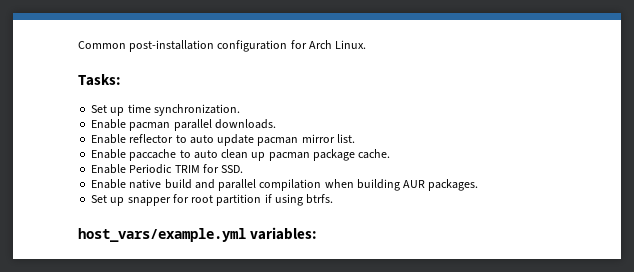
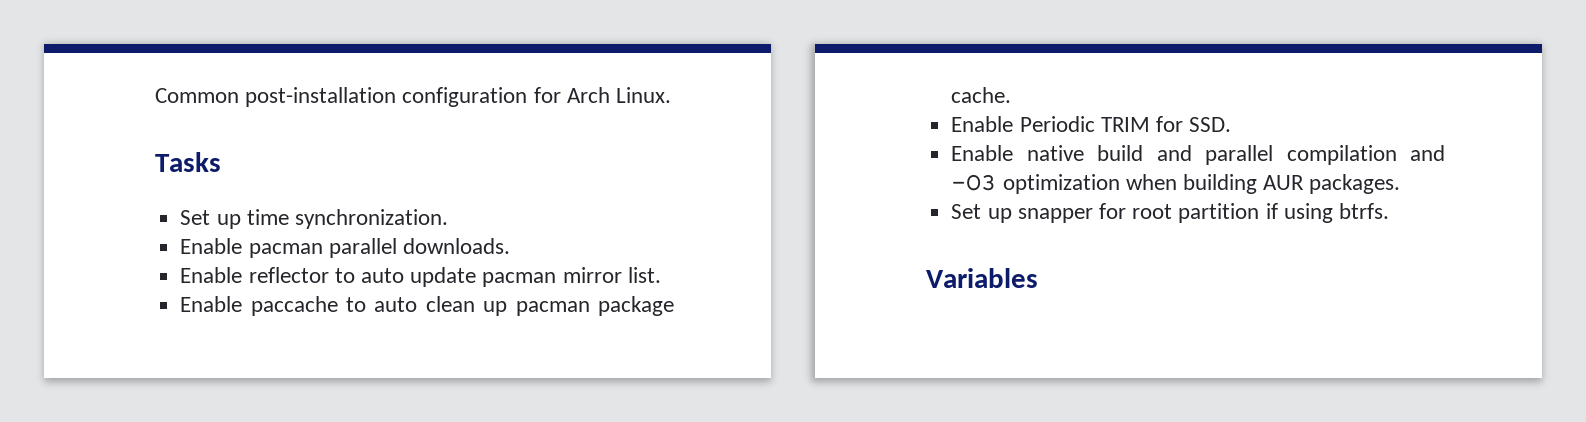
[78,74,121,86] Tasks: -> [155,152,221,172] Tasks
(322, 185) none -> [1410,145,1445,161] [951,174,1120,194] and -O3 optimization
[78,227,318,242] host_vars/example.yml variables: -> [926,268,1038,288] Variables

